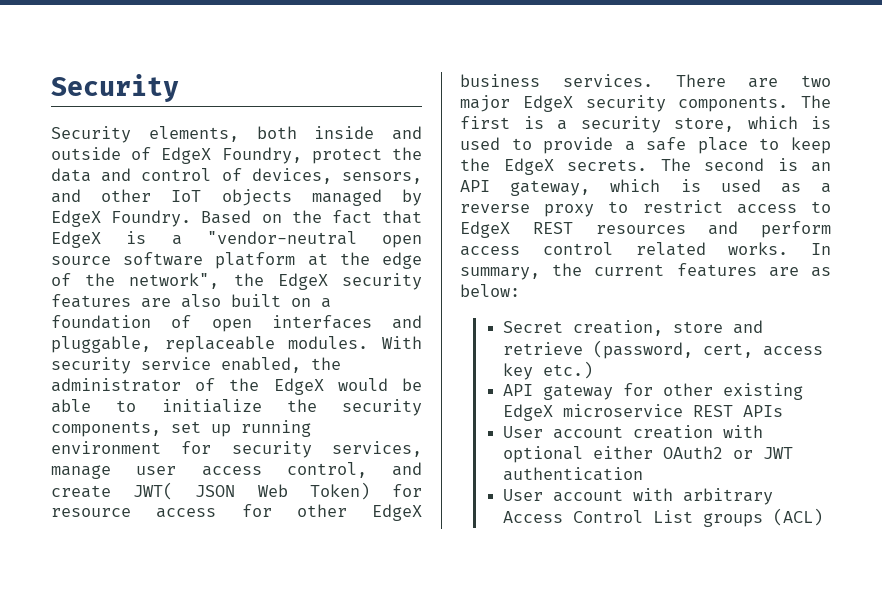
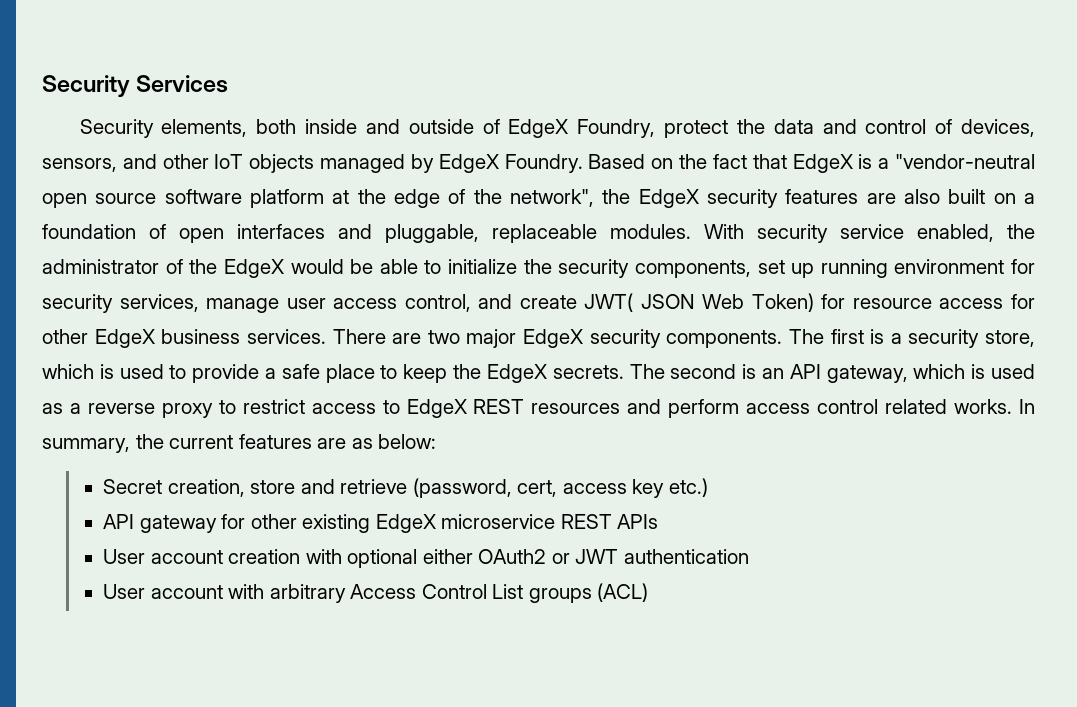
[51,74,179,102] Security -> [42,75,229,97] Security Services

